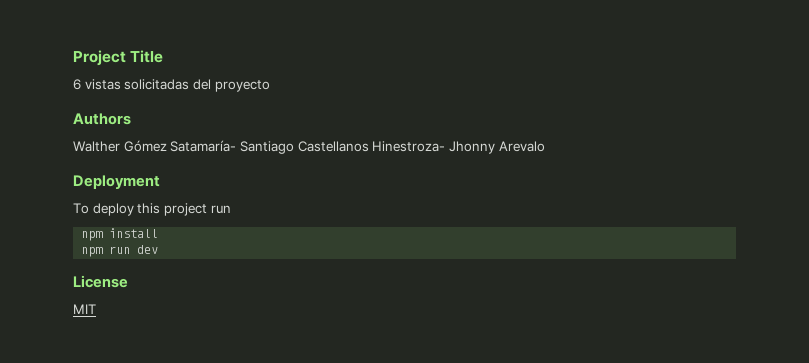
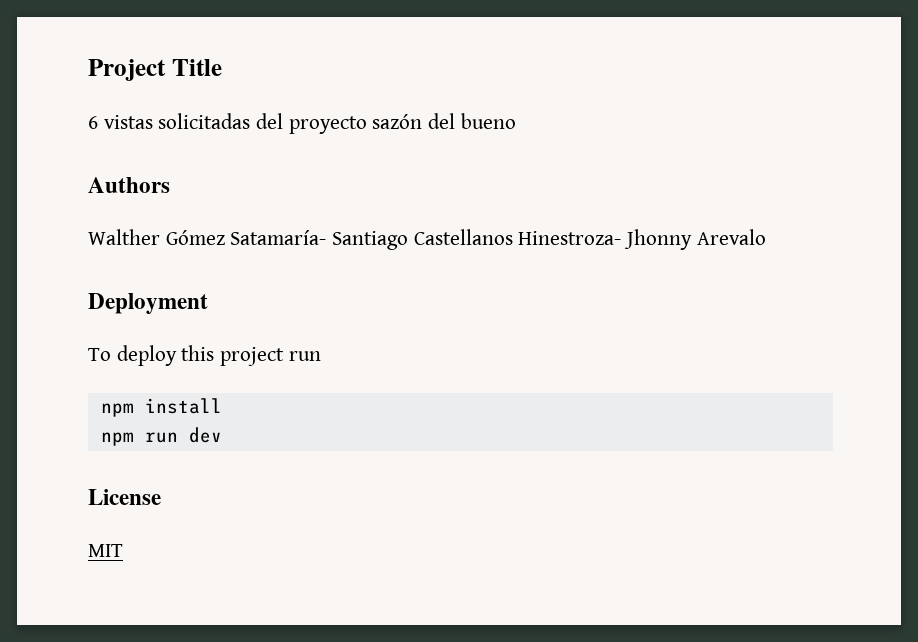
(270, 86) none -> [372,113,516,129] sazón del bueno

